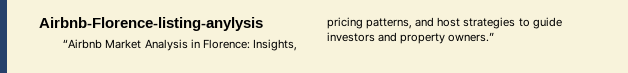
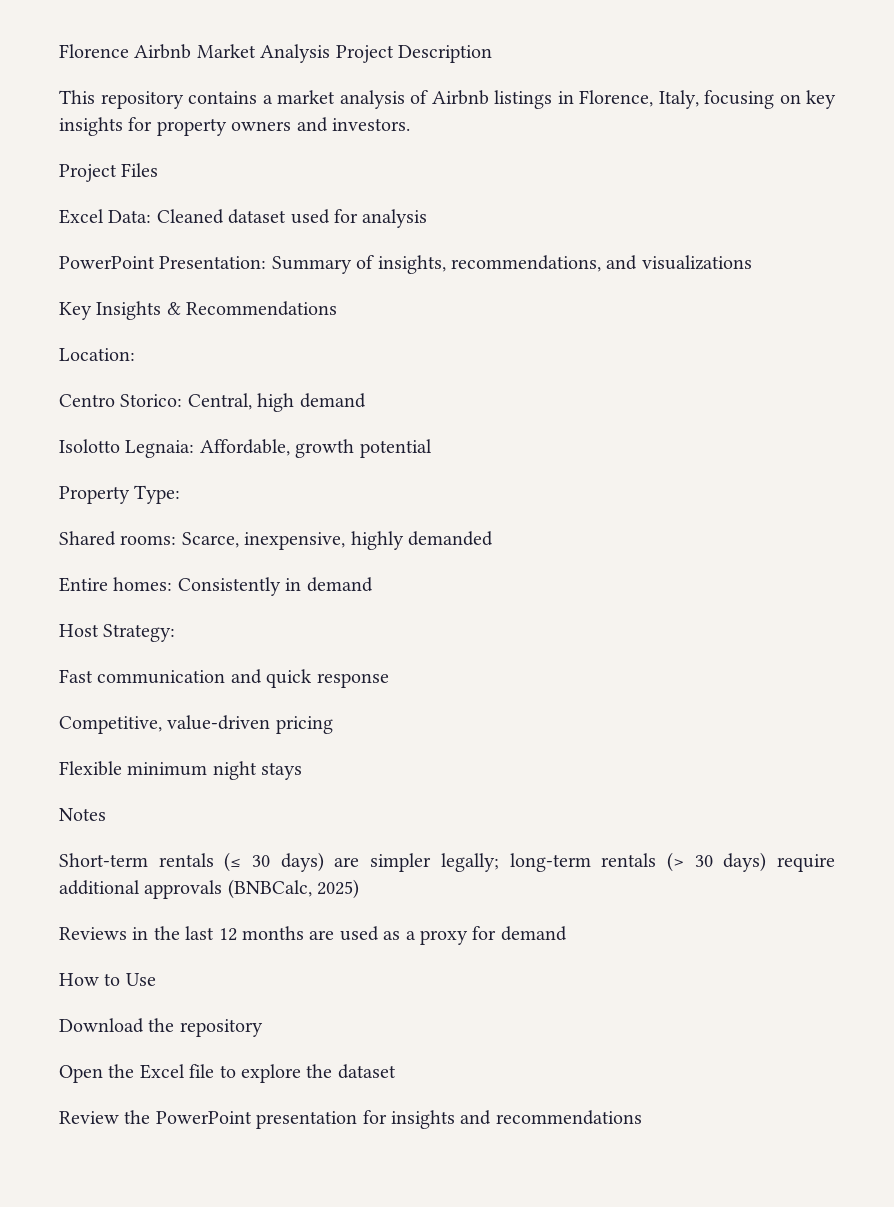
[39,17,263,31] [63,39,297,51] [327,17,562,29] [327,32,495,44] Airbnb-Florence-listing-anylysis // “Airbnb Market Analysis in Florence: Insights, pricing patterns, and host strategies to guide investors and property owners.” -> [59,44,492,63] [59,90,836,109] [59,117,410,136] [59,163,159,182] [59,209,428,228] [59,255,752,274] [59,301,338,320] [59,348,135,361] [59,393,366,412] [59,439,432,458] [59,485,181,504] [59,531,493,550] [59,577,373,596] [59,624,176,642] [59,669,389,688] [59,715,333,734] [59,761,303,780] [59,808,106,821] [59,852,836,872] [59,879,360,899] [59,926,567,945] [59,973,156,986] [59,1018,263,1037] [59,1064,396,1083] [59,1110,642,1129] Florence Airbnb Market Analysis Project Description // This repository contains a market analysis of Airbnb listings in Florence, Italy, focusing on key insights for property owners and investors. // Project Files // Excel Data: Cleaned dataset used for analysis // PowerPoint Presentation: Summary of insights, recommendations, and visualizations // Key Insights & Recommendations // Location: // Centro Storico: Central, high demand // Isolotto Legnaia: Affordable, growth potential // Property Type: // Shared rooms: Scarce, inexpensive, highly demanded // Entire homes: Consistently in demand // Host Strategy: // Fast communication and quick response // Competitive, value-driven pricing // Flexible minimum night stays // Notes // Short-term rentals (≤ 30 days) are simpler legally; long-term rentals (> 30 days) require additional approvals (BNBCalc, 2025) // Reviews in the last 12 months are used as a proxy for demand // How to Use // Download the repository // Open the Excel file to explore the dataset // Review the PowerPoint presentation for insights and recommendations

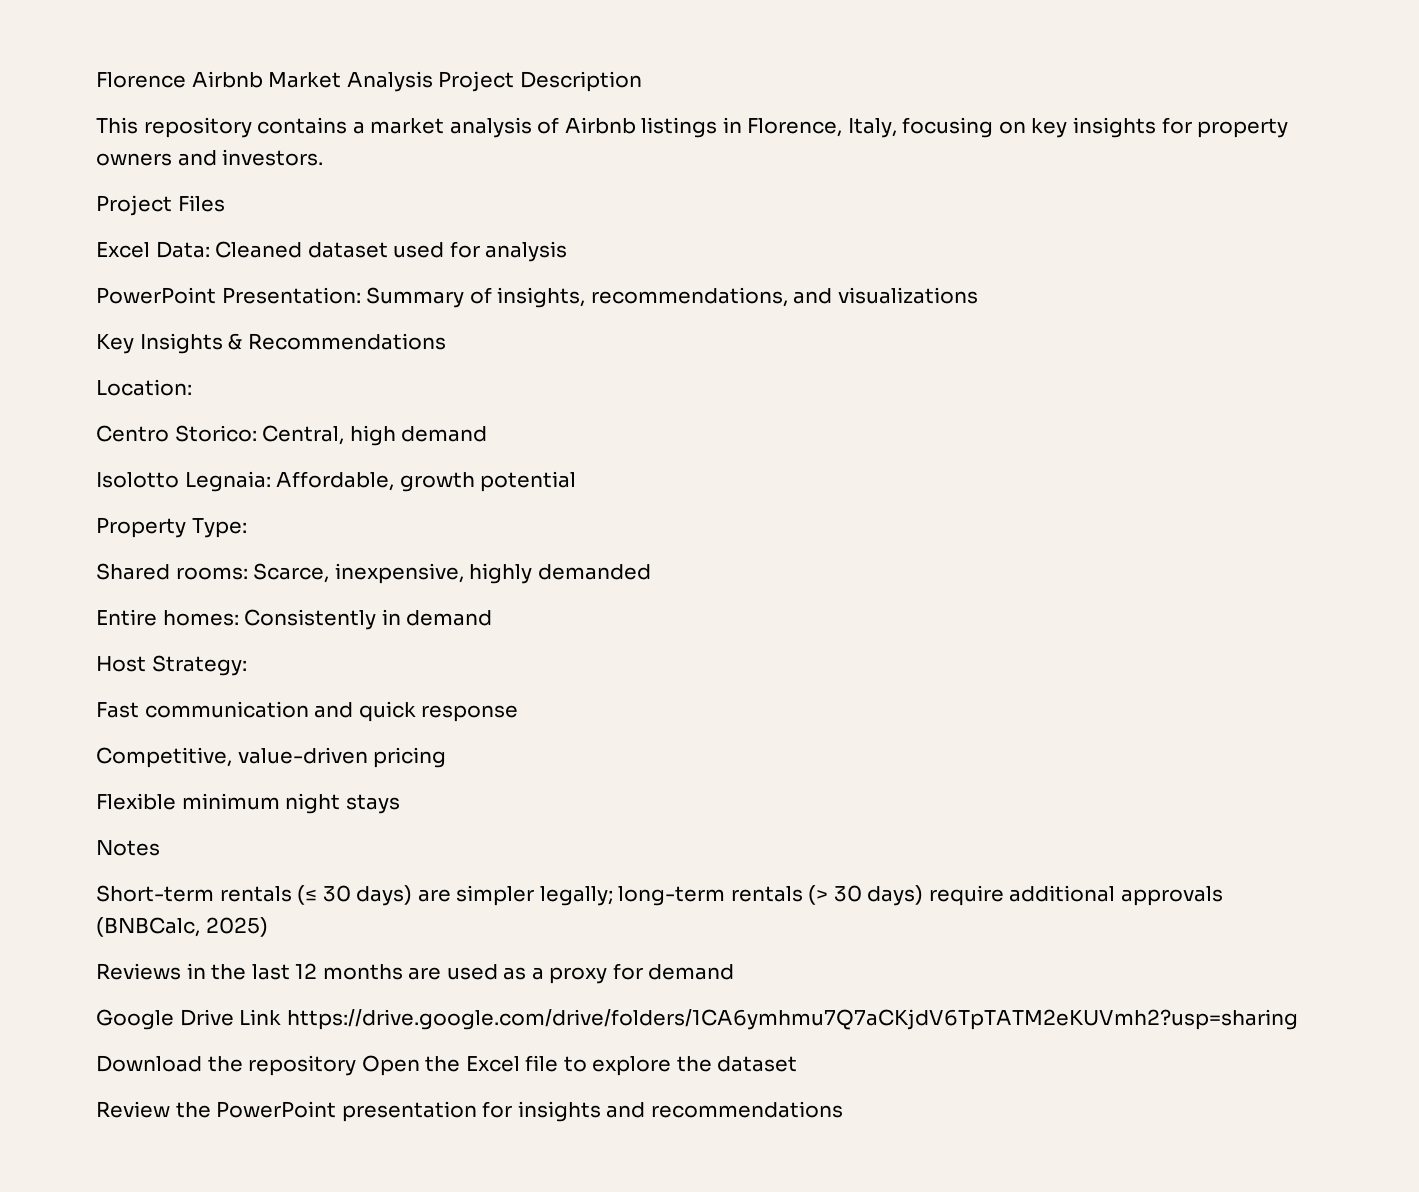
[59,973,156,986] How to Use -> [96,1009,1298,1030] Google Drive Link https://drive.google.com/drive/folders/1CA6ymhmu7Q7aCKjdV6TpTATM2eKUVmh2?usp=sharing
(263, 1028) // -> (357, 1065) none

